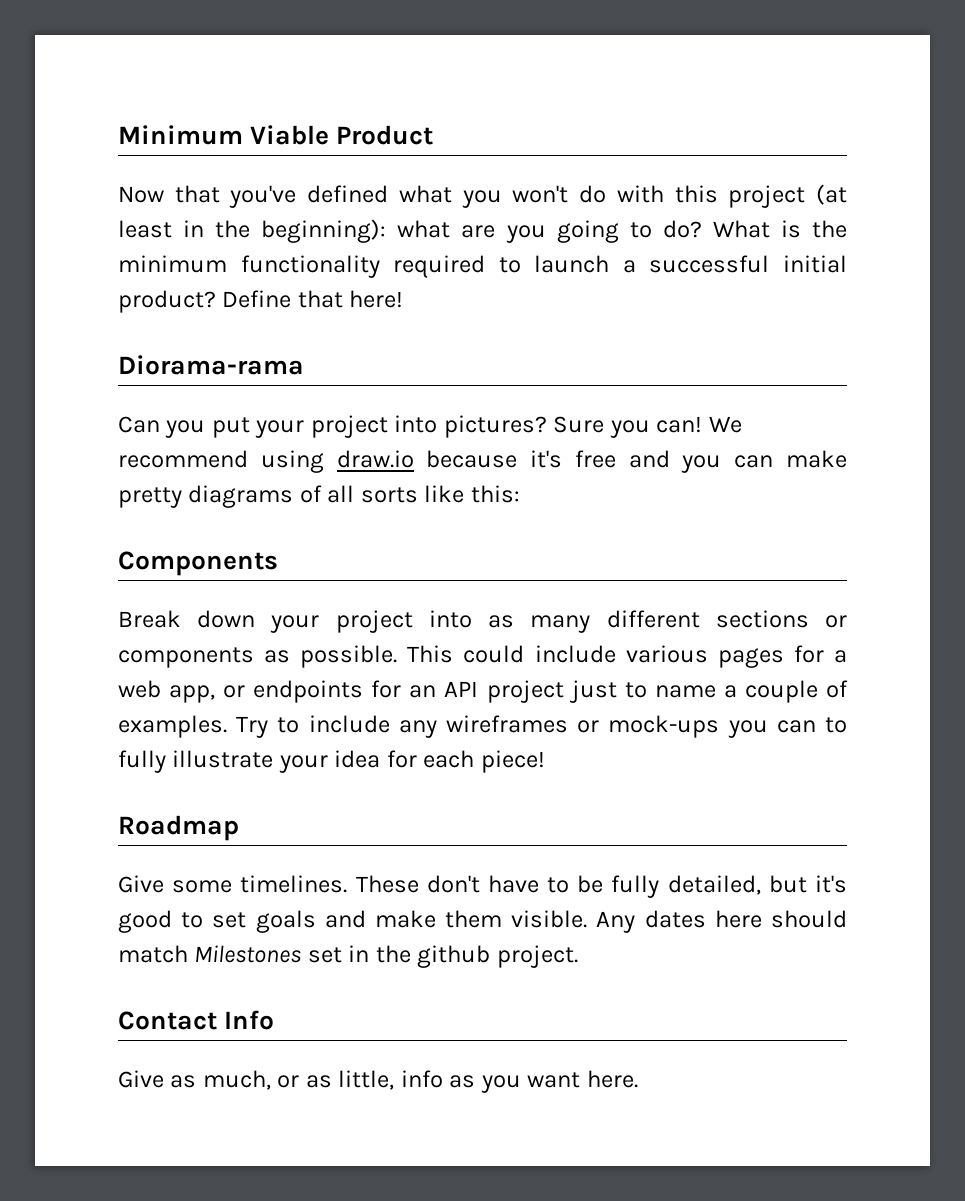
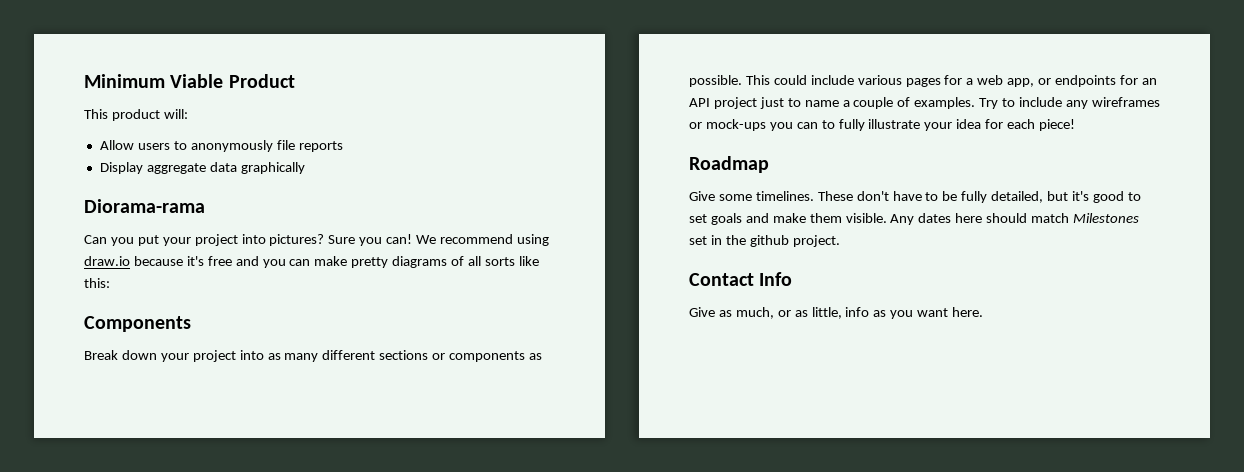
[118,184,848,208] [118,219,847,243] [118,255,847,278] [118,290,404,313] Now that you've defined what you won't do with this project (at least in the beginning): what are you going to do? What is the minimum functionality required to launch a successful initial product? Define that here! -> [84,109,188,121] [99,140,343,152] [99,162,305,174] This product will: // Allow users to anonymously file reports // Display aggregate data graphically

